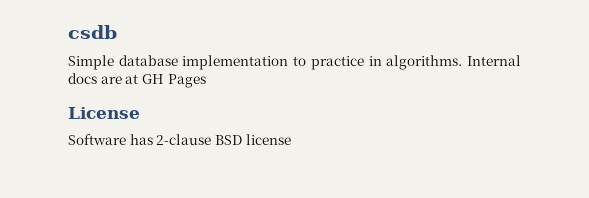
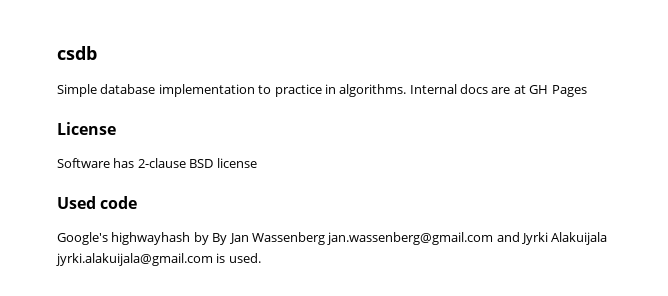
(291, 139) none -> [57,196,138,209] [57,232,608,245] [56,253,261,266] // Used code // Google's highwayhash by By Jan Wassenberg jan.wassenberg@gmail.com and Jyrki Alakuijala jyrki.alakuijala@gmail.com is used.

